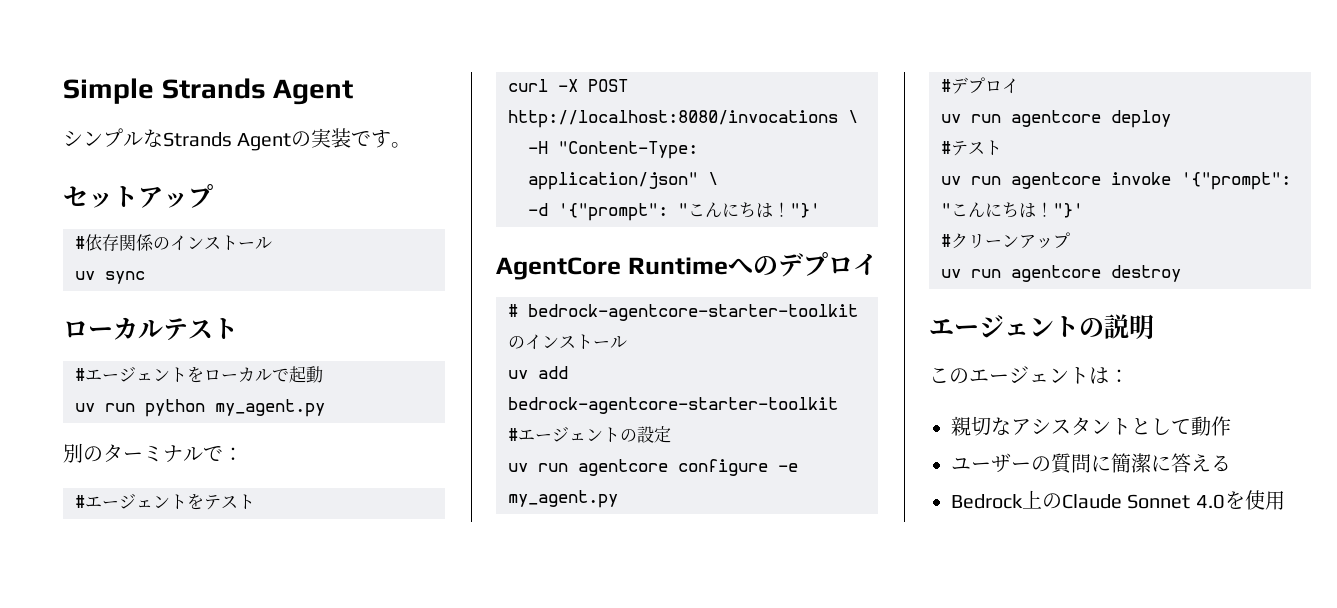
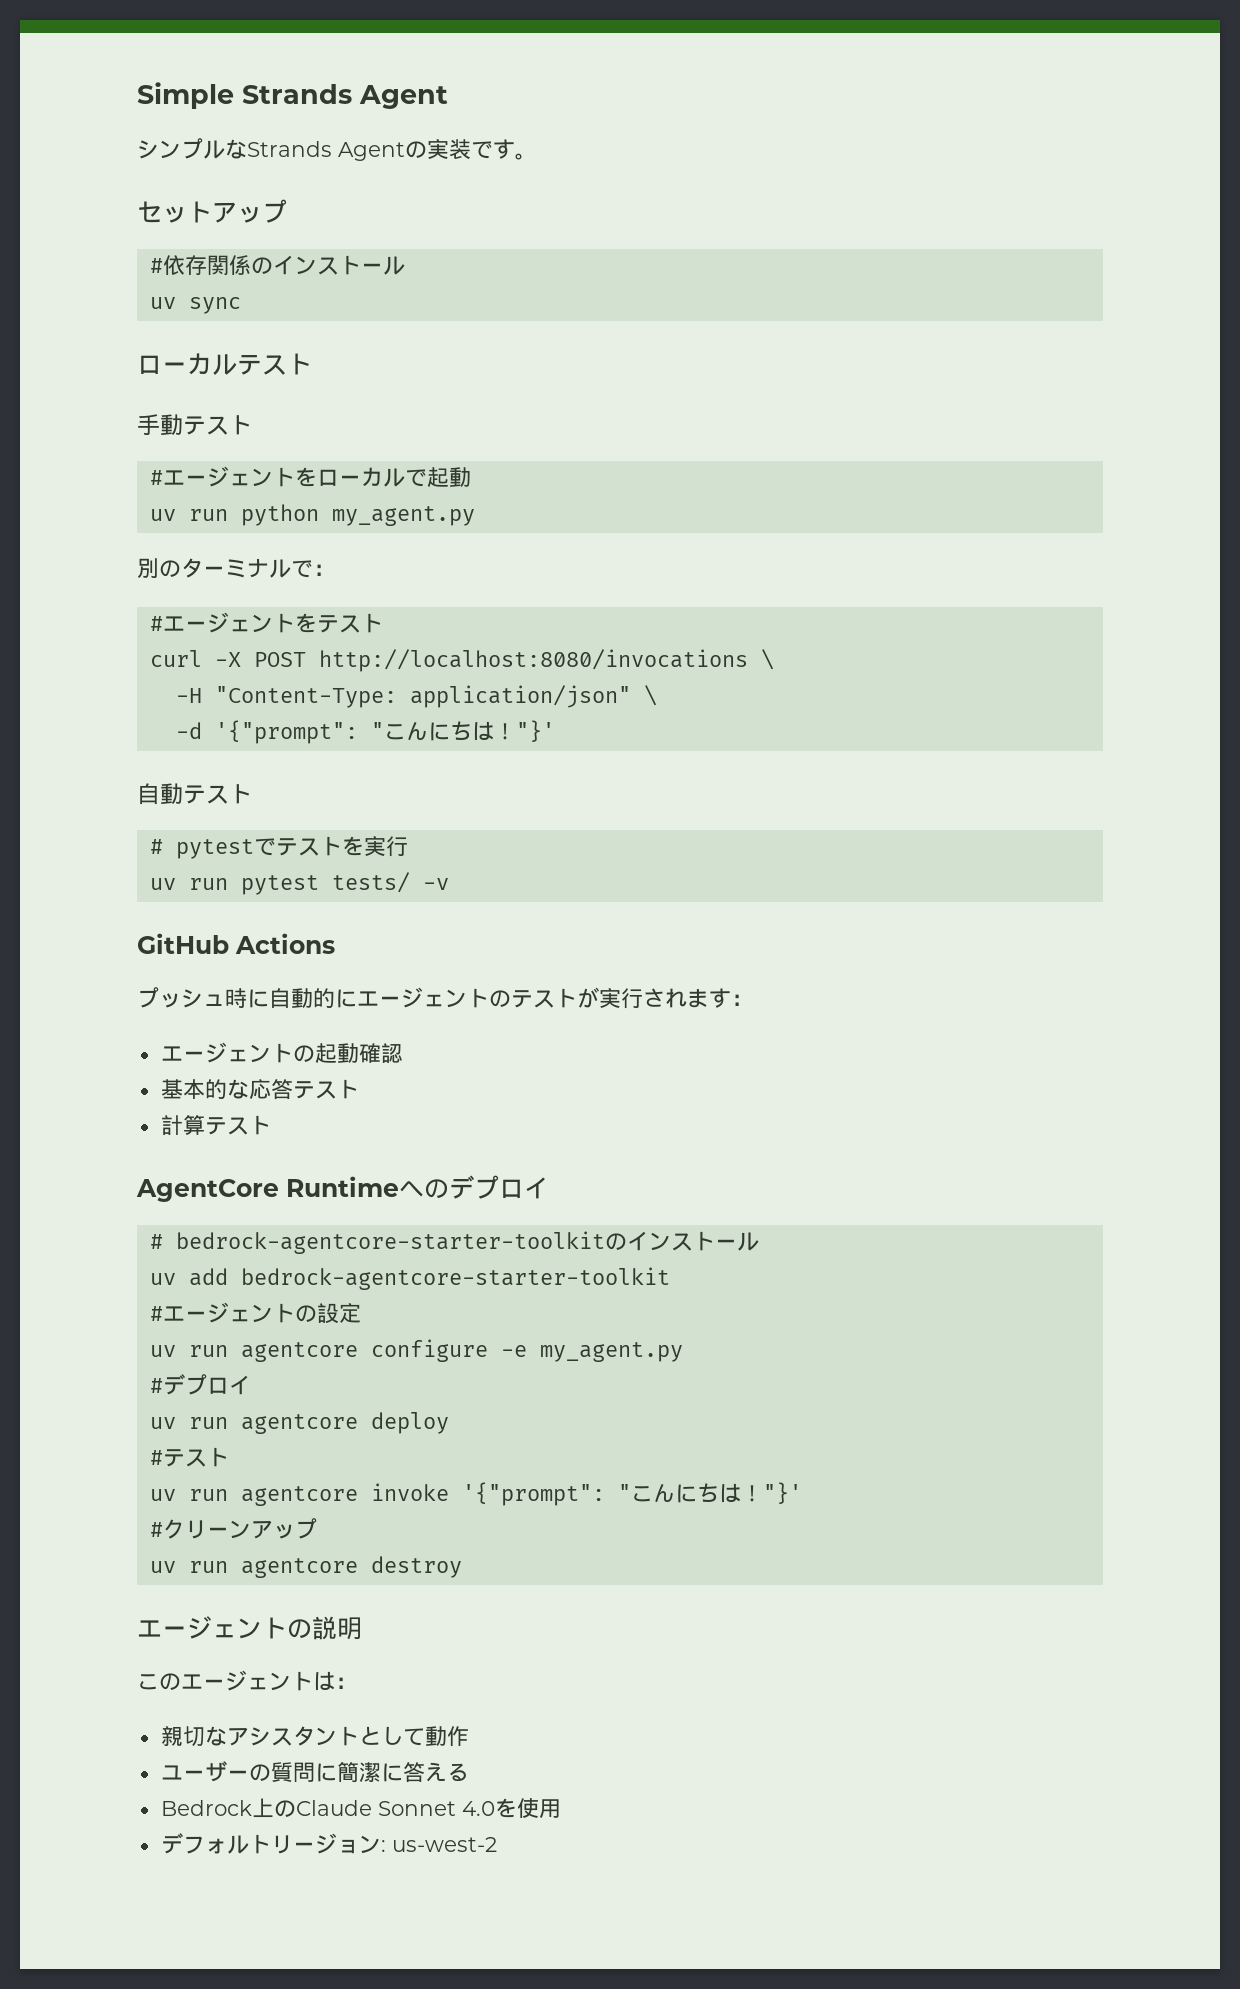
(238, 329) none -> [137,414,252,436] // 手動テスト
(820, 210) none -> [137,783,252,805] [149,836,408,859] [149,872,449,895] [137,933,335,954] [137,987,753,1009] [160,1042,403,1064] [160,1079,359,1100] [160,1115,271,1135] // 自動テスト // # pytestでテストを実行 // uv run pytest tests/ -v // GitHub Actions // プッシュ時に自動的にエージェントのテストが実行されます： // エージェントの起動確認 // 基本的な応答テスト // 計算テスト
(1285, 500) none -> [160,1833,497,1854] // デフォルトリージョン: us-west-2

